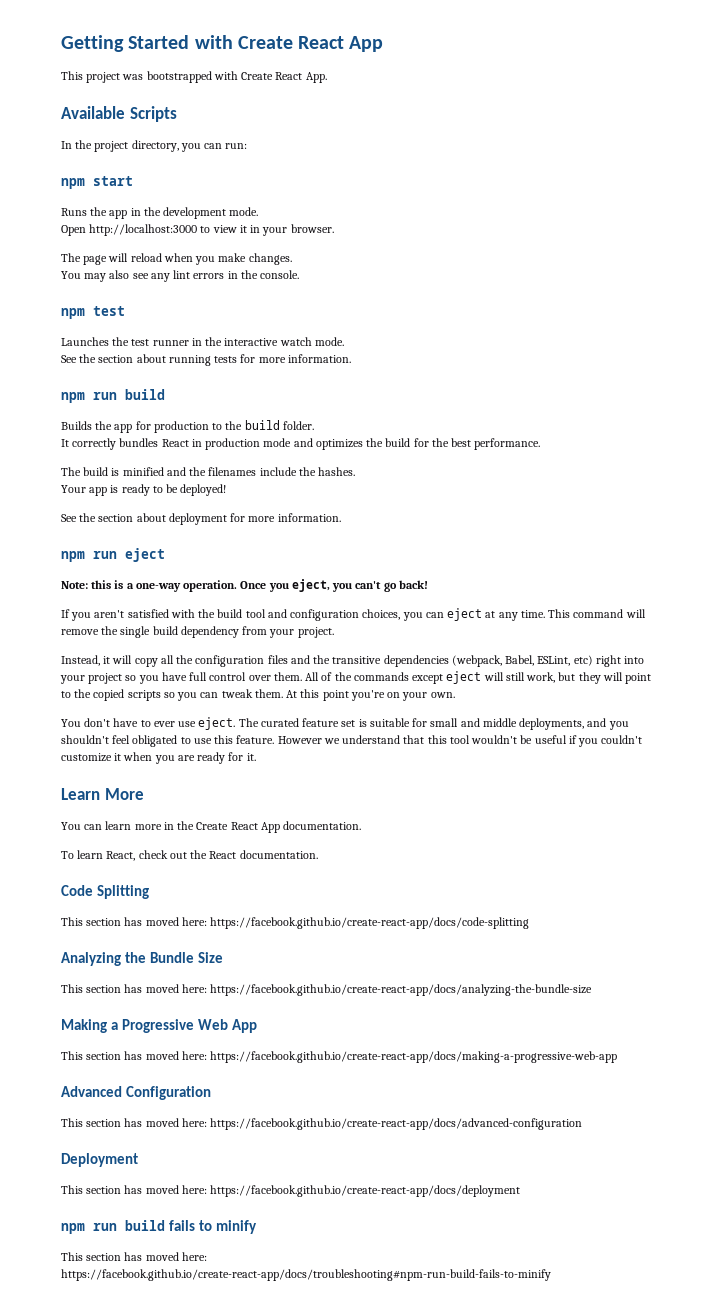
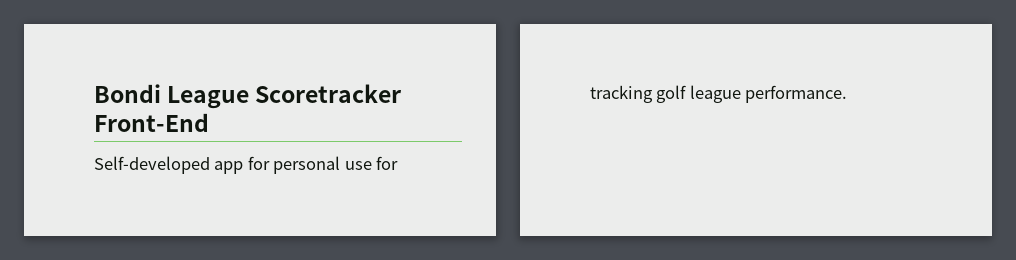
[61,35,384,52] [61,71,327,83] [61,106,177,122] [61,140,248,152] [61,176,133,189] [61,207,259,219] [61,224,334,236] [61,253,292,265] [61,270,300,282] [61,306,125,319] [61,337,344,346] [61,354,351,366] [61,389,165,403] [61,420,314,433] [61,438,541,450] [61,467,356,476] [61,484,227,496] [61,513,341,525] [61,548,165,562] [61,579,428,592] [61,608,646,621] [61,626,334,638] [61,655,645,667] [60,671,652,684] [61,689,455,701] [61,717,629,730] [61,735,643,747] [61,752,256,764] [61,788,144,800] [61,821,362,833] [61,850,318,861] [61,885,149,899] [61,917,530,929] [61,952,223,966] [61,984,593,996] [61,1019,257,1033] [61,1051,618,1063] [61,1086,211,1100] [61,1118,583,1130] [61,1153,138,1167] [61,1185,521,1197] [61,1220,257,1234] [61,1252,207,1261] [61,1269,551,1281] Getting Started with Create React App // This project was bootstrapped with Create React App. // Available Scripts // In the project directory, you can run: // npm start // Runs the app in the development mode. // Open http://localhost:3000 to view it in your browser. // The page will reload when you make changes. // You may also see any lint errors in the console. // npm test // Launches the test runner in the interactive watch mode. // See the section about running tests for more information. // npm run build // Builds the app for production to the build folder. // It correctly bundles React in production mode and optimizes the build for the best performance. // The build is minified and the filenames include the hashes. // Your app is ready to be deployed! // See the section about deployment for more information. // npm run eject // Note: this is a one-way operation. Once you eject, you can't go back! // If you aren't satisfied with the build tool and configuration choices, you can eject at any time. This command will remove the single build dependency from your project. // Instead, it will copy all the configuration files and the transitive dependencies (webpack, Babel, ESLint, etc) right into your project so you have full control over them. All of the commands except eject will still work, but they will point to the copied scripts so you can tweak them. At this point you're on your own. // You don't have to ever use eject. The curated feature set is suitable for small and middle deployments, and you shouldn't feel obligated to use this feature. However we understand that this tool wouldn't be useful if you couldn't customize it when you are ready for it. // Learn More // You can learn more in the Create React App documentation. // To learn React, check out the React documentation. // Code Splitting // This section has moved here: https://facebook.github.io/create-react-app/docs/code-splitting // Analyzing the Bundle Size // This section has moved here: https://facebook.github.io/create-react-app/docs/analyzing-the-bundle-size // Making a Progressive Web App // This section has moved here: https://facebook.github.io/create-react-app/docs/making-a-progressive-web-app // Advanced Configuration // This section has moved here: https://facebook.github.io/create-react-app/docs/advanced-configuration // Deployment // This section has moved here: https://facebook.github.io/create-react-app/docs/deployment // npm run build fails to minify // This section has moved here: https://facebook.github.io/create-react-app/docs/troubleshooting#npm-run-build-fails-to-minify -> [94,84,403,109] [94,113,209,132] [94,156,399,174] [590,85,848,103] Bondi League Scoretracker Front-End // Self-developed app for personal use for tracking golf league performance.

